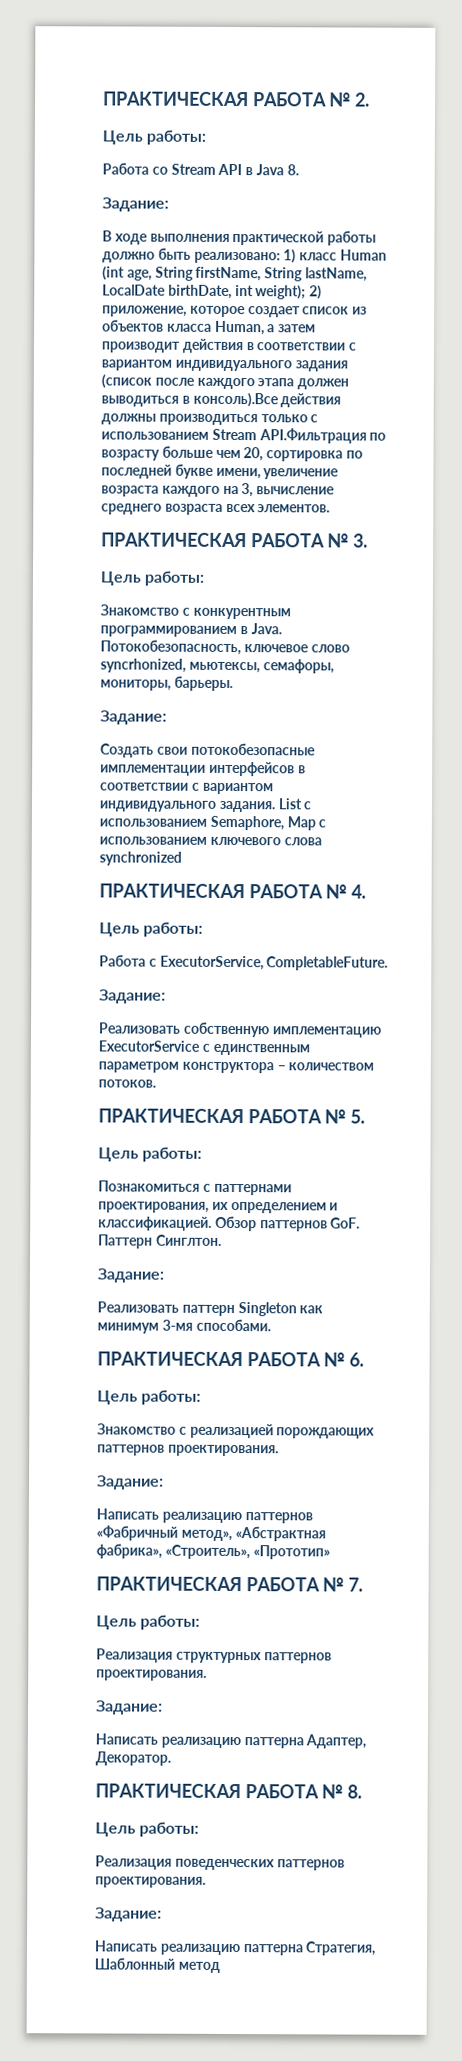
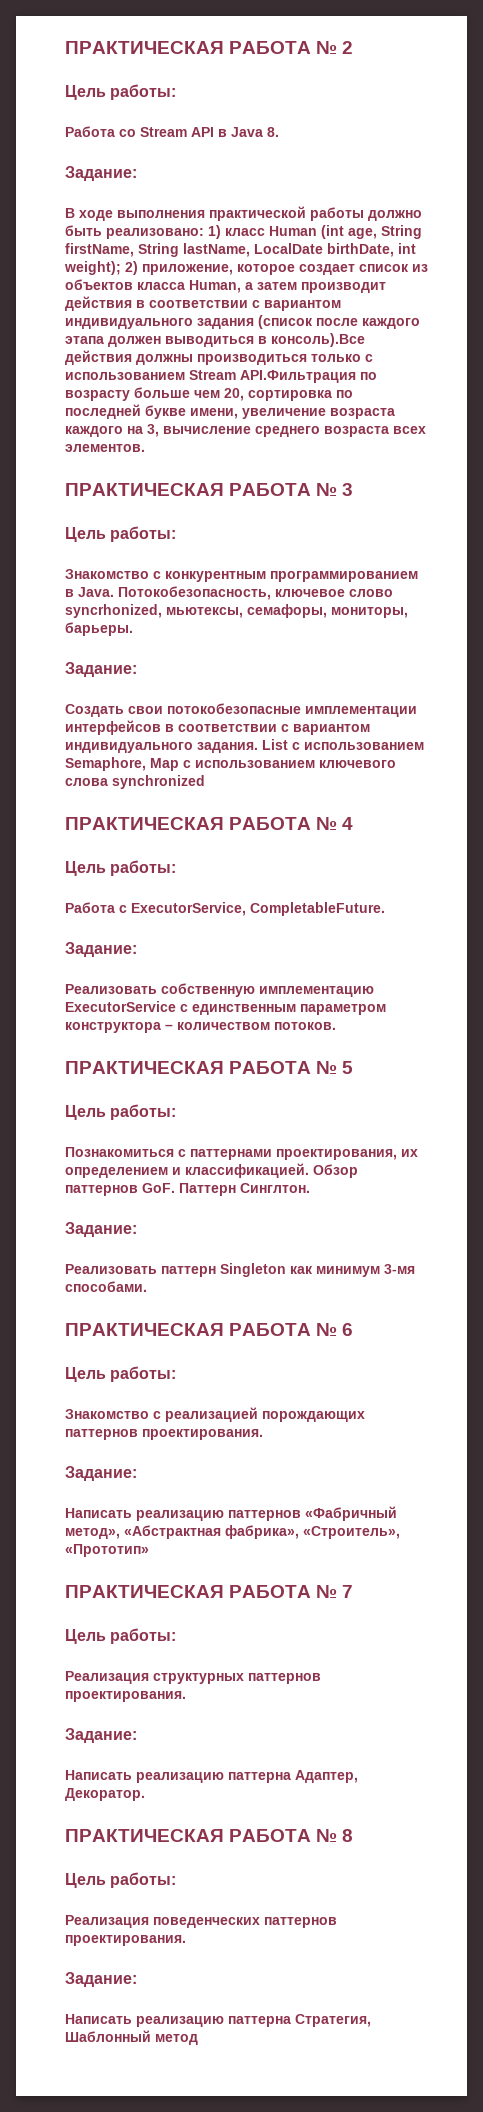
[103,91,371,107] ПРАКТИЧЕСКАЯ РАБОТА № 2. -> [65,41,354,54] ПРАКТИЧЕСКАЯ РАБОТА № 2
[353,533,369,548] 3. -> [342,483,354,496] 3
[351,884,367,899] 4. -> [342,817,354,830] 4
[350,1109,366,1124] 5. -> [342,1061,354,1074] 5
[349,1352,365,1367] 6. -> [342,1323,354,1336] 6
[348,1577,364,1592] 7. -> [342,1585,354,1598] 7
[347,1784,363,1799] 8. -> [342,1829,354,1842] 8

